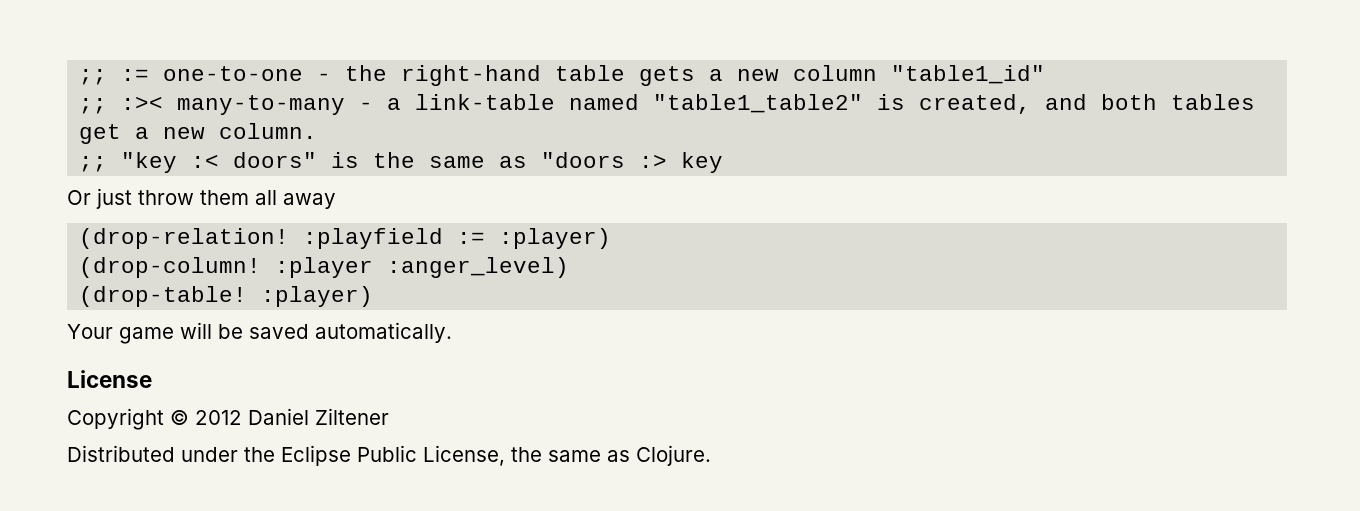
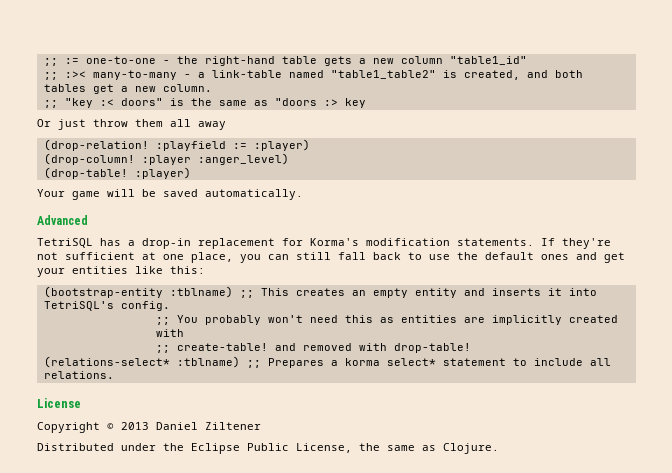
(452, 332) none -> [37,215,88,225] [37,238,611,249] [37,252,625,263] [37,266,205,277] [43,286,597,298] [43,301,170,311] [155,315,618,325] [155,329,184,337] [155,343,471,353] [43,356,611,368] [43,371,114,379] // Advanced // TetriSQL has a drop-in replacement for Korma's modification statements. If they're not sufficient at one place, you can still fall back to use the default ones and get your entities like this: // (bootstrap-entity :tblname) ;; This creates an empty entity and inserts it into TetriSQL's config. // ;; You probably won't need this as entities are implicitly created with // ;; create-table! and removed with drop-table! // (relations-select* :tblname) ;; Prepares a korma select* statement to include all relations.
[195,410,242,425] 2012 -> [121,422,149,430] 2013

